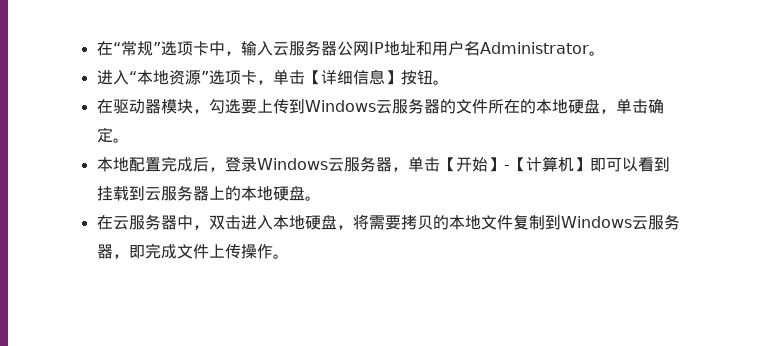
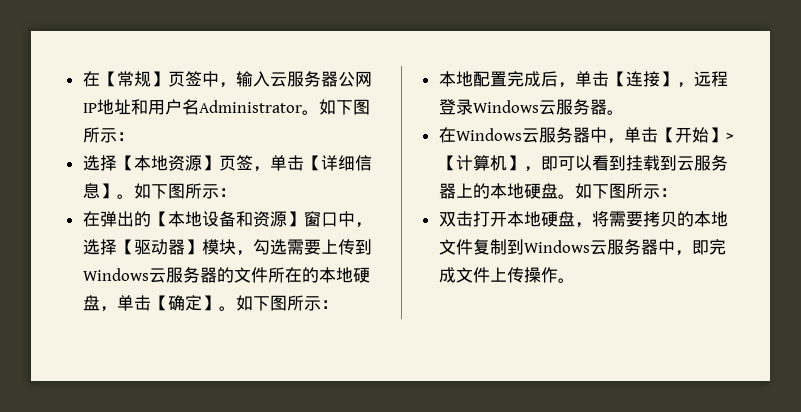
[96,41,209,56] 在“常规”选项卡 -> [82,71,202,87] 在【常规】页签
[96,70,257,85] // 进入“本地资源”选项卡 -> [318,99,370,115] [82,127,134,143] [82,155,253,171] 如下图所示： // 选择【本地资源】页签
[400,70,449,85] [96,99,161,114] 按钮。 // 在驱动器 -> [116,183,236,199] [82,211,372,228] [82,239,202,255] 。如下图所示： // 在弹出的【本地设备和资源】窗口中，选择【驱动器】
(241, 106) none -> [286,239,304,255] 需
[647,99,664,114] [96,127,129,143] 确定。 -> [150,295,338,311] 【确定】。如下图所示：
[224,156,392,172] 登录Windows云服务器 -> [574,71,728,88] [438,99,624,115] [438,127,607,143] 单击【连接】，远程登录Windows云服务器。 // 在Windows云服务器中
[503,165,510,170] - -> [725,133,734,141] >
(590, 164) none -> [523,166,541,172] ，
[96,214,273,230] // 在云服务器中，双击进入 -> [574,183,677,199] [438,211,507,227] 如下图所示： // 双击打开
(113, 251) none -> [657,239,675,255] 中

